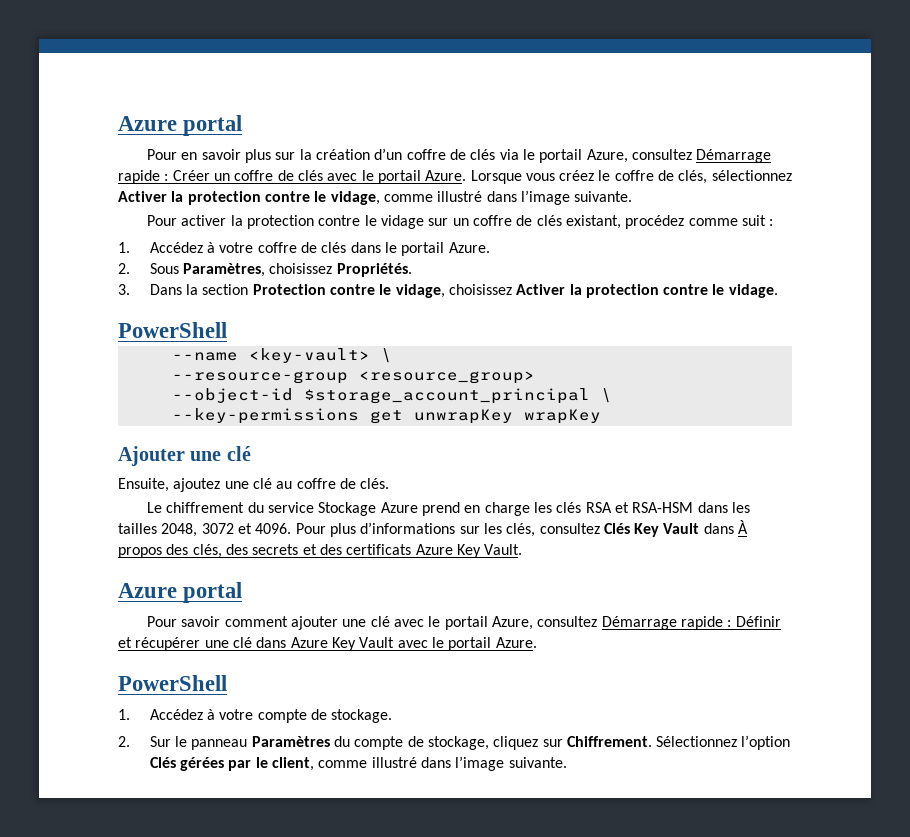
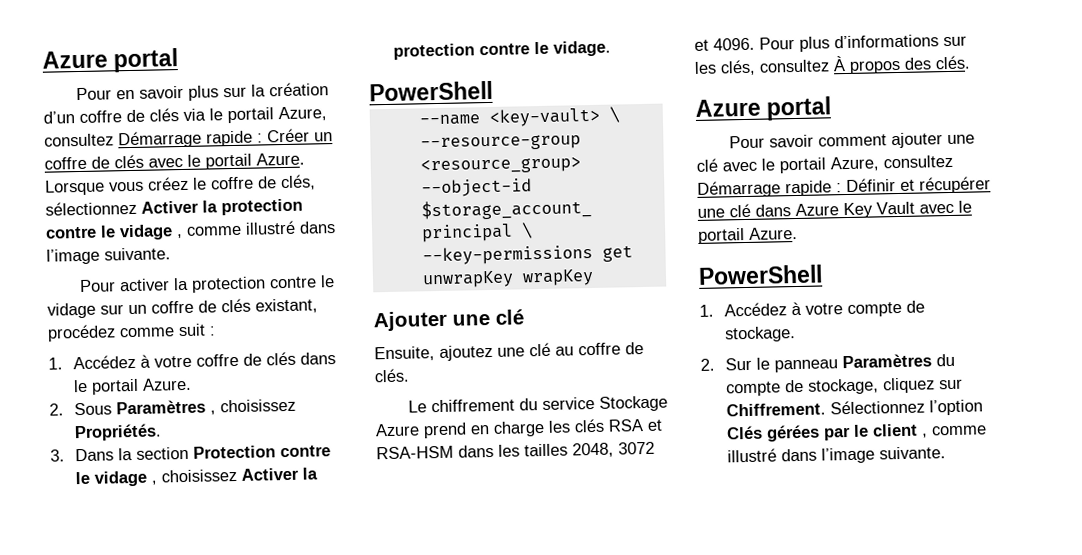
[330,191,380,205] vidage, -> [119,224,183,241] vidage ,
[182,263,265,277] Paramètres, -> [116,399,217,415] Paramètres ,
[395,284,445,298] vidage, -> [94,470,158,487] vidage ,
[603,520,749,537] [118,544,523,558] Clés Key Vault dans À propos des clés, des secrets et des certificats Azure Key Vault. -> [833,55,970,74] À propos des clés.
[271,757,314,771] client, -> [872,423,929,438] client ,

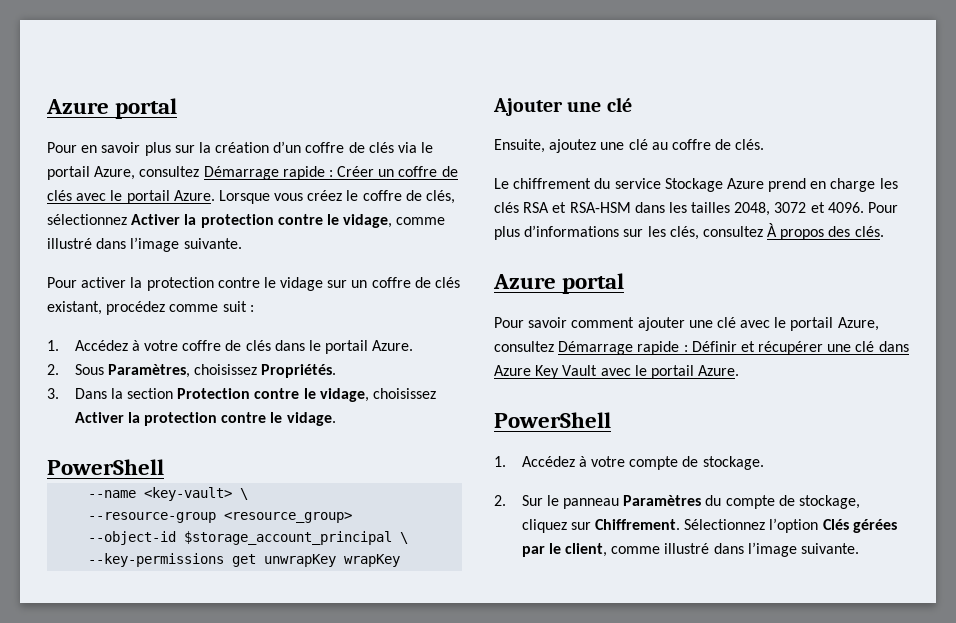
[119,224,183,241] vidage , -> [343,214,393,228] vidage,
[116,399,217,415] Paramètres , -> [107,364,190,378] Paramètres,
[94,470,158,487] vidage , -> [319,388,369,402] vidage,
[872,423,929,438] client , -> [564,543,607,557] client,

